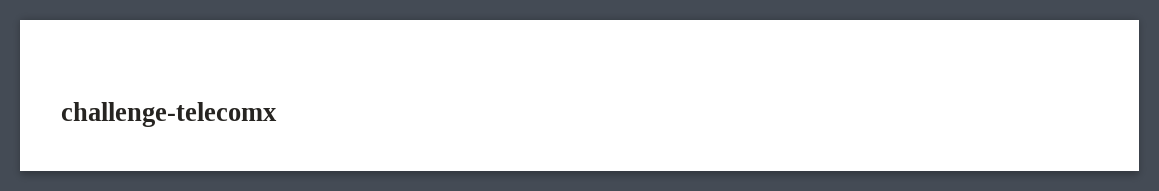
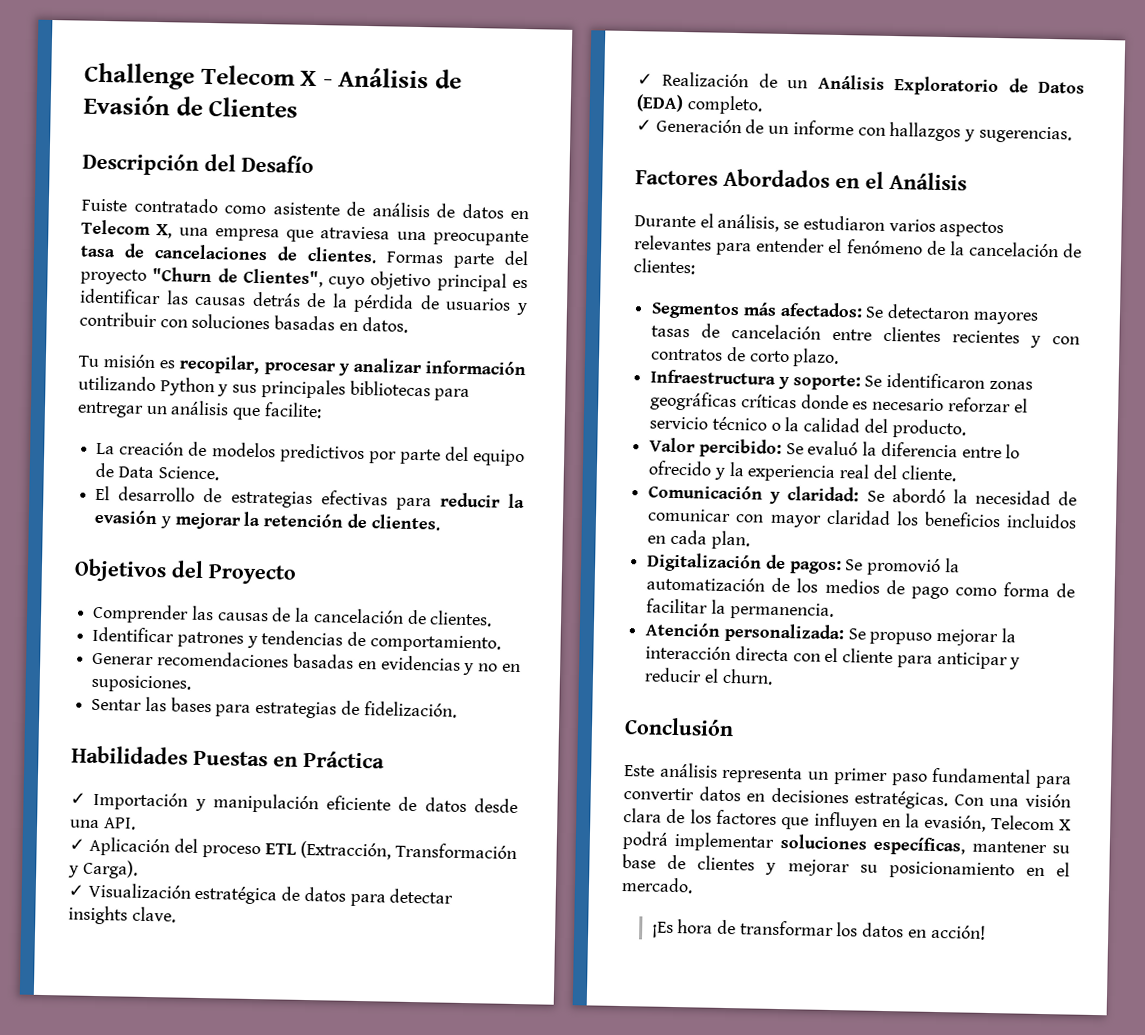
[61,102,277,127] challenge-telecomx -> [84,62,463,90] [83,94,299,118] [82,152,314,176] [81,197,529,220] [81,219,529,247] [80,243,529,269] [80,266,528,292] [79,288,528,316] [79,311,408,333] [78,354,526,376] [78,375,471,402] [77,400,322,421] [96,441,525,467] [95,462,219,481] [95,485,525,511] [94,509,441,531] [74,558,297,585] [92,603,493,627] [92,626,501,653] [92,651,521,676] [91,674,192,693] [91,696,457,719] [71,745,385,769] [70,791,518,814] [70,817,136,830] [69,836,517,860] [68,859,138,879] [68,882,454,907] [68,905,176,925] [637,71,1085,97] [636,94,763,115] [636,118,1072,144] [635,168,967,191] [634,213,1005,238] [634,235,1082,258] [633,258,695,275] [651,301,1038,325] [651,323,1080,348] [651,346,840,368] [650,369,1033,391] [650,391,1028,413] [649,416,966,439] [649,437,1021,459] [648,460,957,483] [648,484,1077,506] [647,508,1077,529] [647,529,750,550] [647,552,960,577] [646,576,1075,600] [646,598,834,620] [645,622,1016,647] [645,645,1021,670] [644,667,773,685] [624,717,734,737] [624,762,1072,789] [623,786,1071,810] [623,808,1071,832] [622,831,1070,856] [622,854,1070,880] [621,877,693,894] [651,919,986,940] Challenge Telecom X - Análisis de Evasión de Clientes // Descripción del Desafío // Fuiste contratado como asistente de análisis de datos en Telecom X, una empresa que atraviesa una preocupante tasa de cancelaciones de clientes. Formas parte del proyecto "Churn de Clientes", cuyo objetivo principal es identificar las causas detrás de la pérdida de usuarios y contribuir con soluciones basadas en datos. // Tu misión es recopilar, procesar y analizar información utilizando Python y sus principales bibliotecas para entregar un análisis que facilite: // La creación de modelos predictivos por parte del equipo de Data Science. // El desarrollo de estrategias efectivas para reducir la evasión y mejorar la retención de clientes. // Objetivos del Proyecto // Comprender las causas de la cancelación de clientes. // Identificar patrones y tendencias de comportamiento. // Generar recomendaciones basadas en evidencias y no en suposiciones. // Sentar las bases para estrategias de fidelización. // Habilidades Puestas en Práctica // ✓ Importación y manipulación eficiente de datos desde una API. // ✓ Aplicación del proceso ETL (Extracción, Transformación y Carga). // ✓ Visualización estratégica de datos para detectar insights clave. // ✓ Realización de un Análisis Exploratorio de Datos (EDA) completo. // ✓ Generación de un informe con hallazgos y sugerencias. // Factores Abordados en el Análisis // Durante el análisis, se estudiaron varios aspectos relevantes para entender el fenómeno de la cancelación de clientes: // Segmentos más afectados: Se detectaron mayores tasas de cancelación entre clientes recientes y con contratos de corto plazo. // Infraestructura y soporte: Se identificaron zonas geográficas críticas donde es necesario reforzar el servicio técnico o la calidad del producto. // Valor percibido: Se evaluó la diferencia entre lo ofrecido y la experiencia real del cliente. // Comunicación y claridad: Se abordó la necesidad de comunicar con mayor claridad los beneficios incluidos en cada plan. // Digitalización de pagos: Se promovió la automatización de los medios de pago como forma de facilitar la permanencia. // Atención personalizada: Se propuso mejorar la interacción directa con el cliente para anticipar y reducir el churn. // Conclusión // Este análisis representa un primer paso fundamental para convertir datos en decisiones estratégicas. Con una visión clara de los factores que influyen en la evasión, Telecom X podrá implementar soluciones específicas, mantener su base de clientes y mejorar su posicionamiento en el mercado. // ¡Es hora de transformar los datos en acción!

